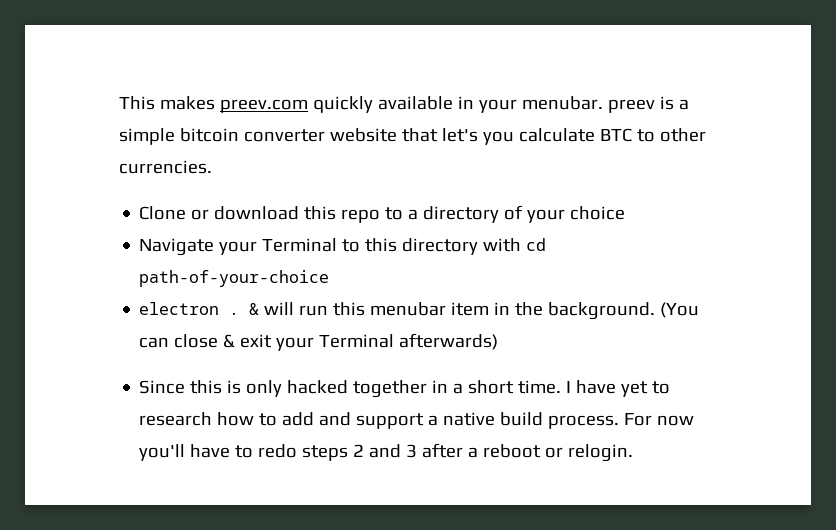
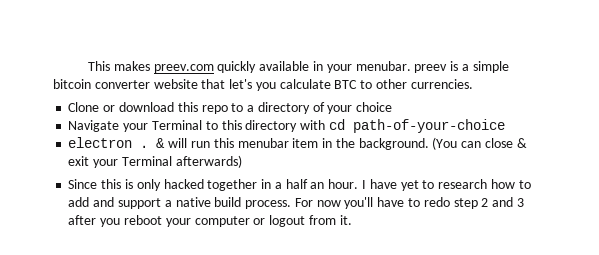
[468,380,562,394] short time. -> [285,179,359,189] half an hour.
[302,445,349,461] steps -> [453,198,478,209] step
[468,444,634,462] a reboot or relogin. -> [100,215,352,227] you reboot your computer or logout from it.

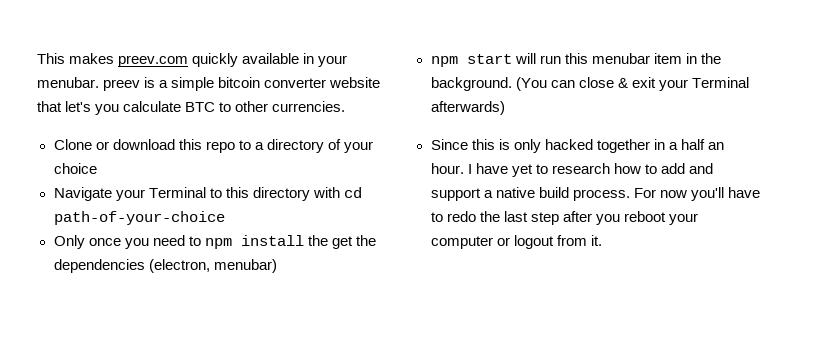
[68,137,166,148] electron . & -> [53,235,376,249] [53,259,277,273] [430,54,512,67] Only once you need to npm install the get the dependencies (electron, menubar) // npm start
[453,197,524,209] step 2 and 3 -> [479,211,559,225] the last step

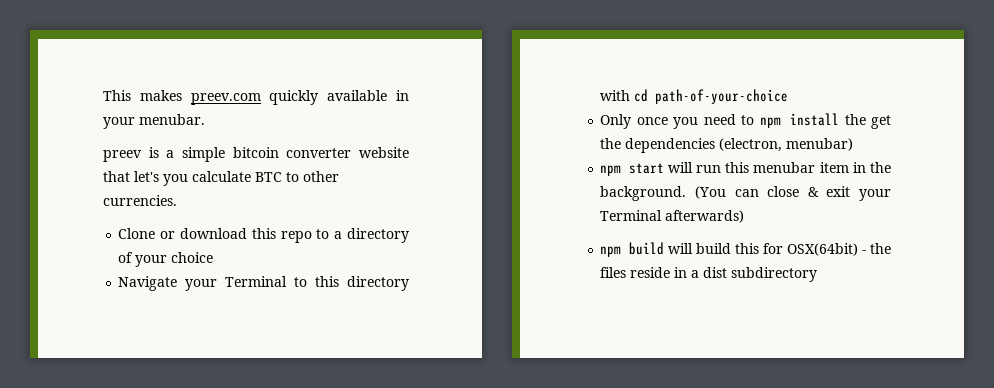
(99, 82) none -> (205, 119) //
[430,139,724,153] [430,163,713,177] [430,187,760,201] [430,211,698,225] [430,235,602,249] Since this is only hacked together in a half an hour. I have yet to research how to add and support a native build process. For now you'll have to redo the last step after you reboot your computer or logout from it. -> [600,242,891,257] [600,267,818,282] npm build will build this for OSX(64bit) - the files reside in a dist subdirectory

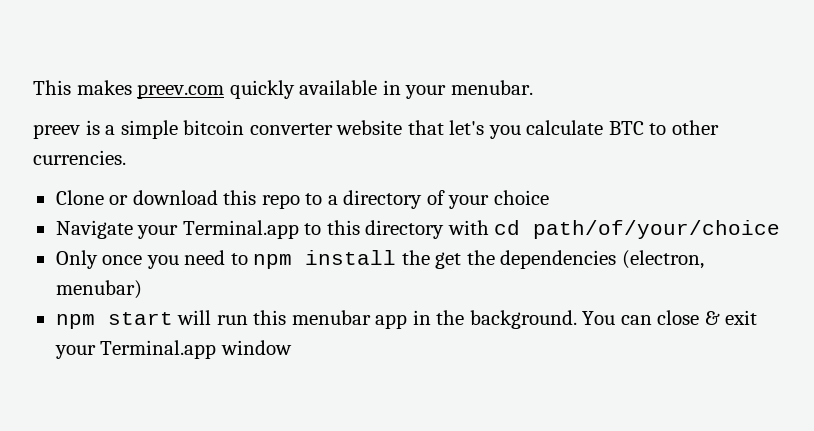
[225,276,288,287] Terminal -> [182,220,299,239] Terminal.app
[655,89,789,104] path-of-your-choice -> [533,220,781,239] path/of/your/choice
[819,162,849,173] item -> [375,314,408,329] app
[695,186,726,199] (You -> [582,311,616,325] You
[600,210,745,223] [600,242,891,257] [600,267,818,282] Terminal afterwards) // npm build will build this for OSX(64bit) - the files reside in a dist subdirectory -> [100,340,292,359] Terminal.app window

